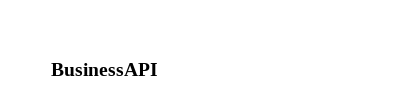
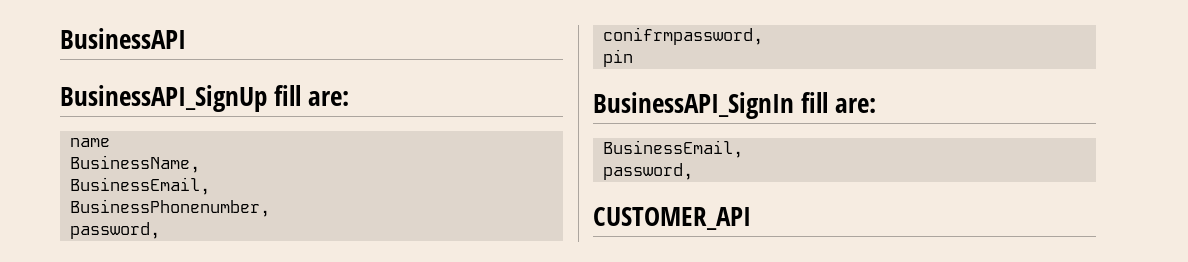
(158, 69) none -> [60,85,350,112] [70,138,111,147] [70,155,201,173] [70,177,211,195] [70,199,271,217] [70,222,161,239] [603,27,764,45] [603,49,634,67] [593,92,877,119] [603,140,744,158] [603,163,694,180] [593,207,751,230] // BusinessAPI_SignUp fill are: // name // BusinessName, // BusinessEmail, // BusinessPhonenumber, // password, // conifrmpassword, // pin // BusinessAPI_SignIn fill are: // BusinessEmail, // password, // CUSTOMER_API

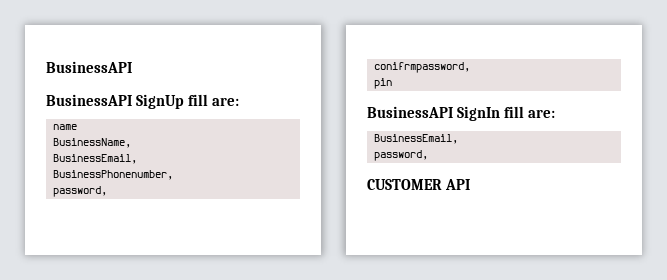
[60,85,267,112] BusinessAPI_SignUp -> [46,94,185,109] BusinessAPI SignUp
[593,92,794,119] BusinessAPI_SignIn -> [367,106,501,121] BusinessAPI SignIn
[593,207,751,230] CUSTOMER_API -> [367,179,471,190] CUSTOMER API

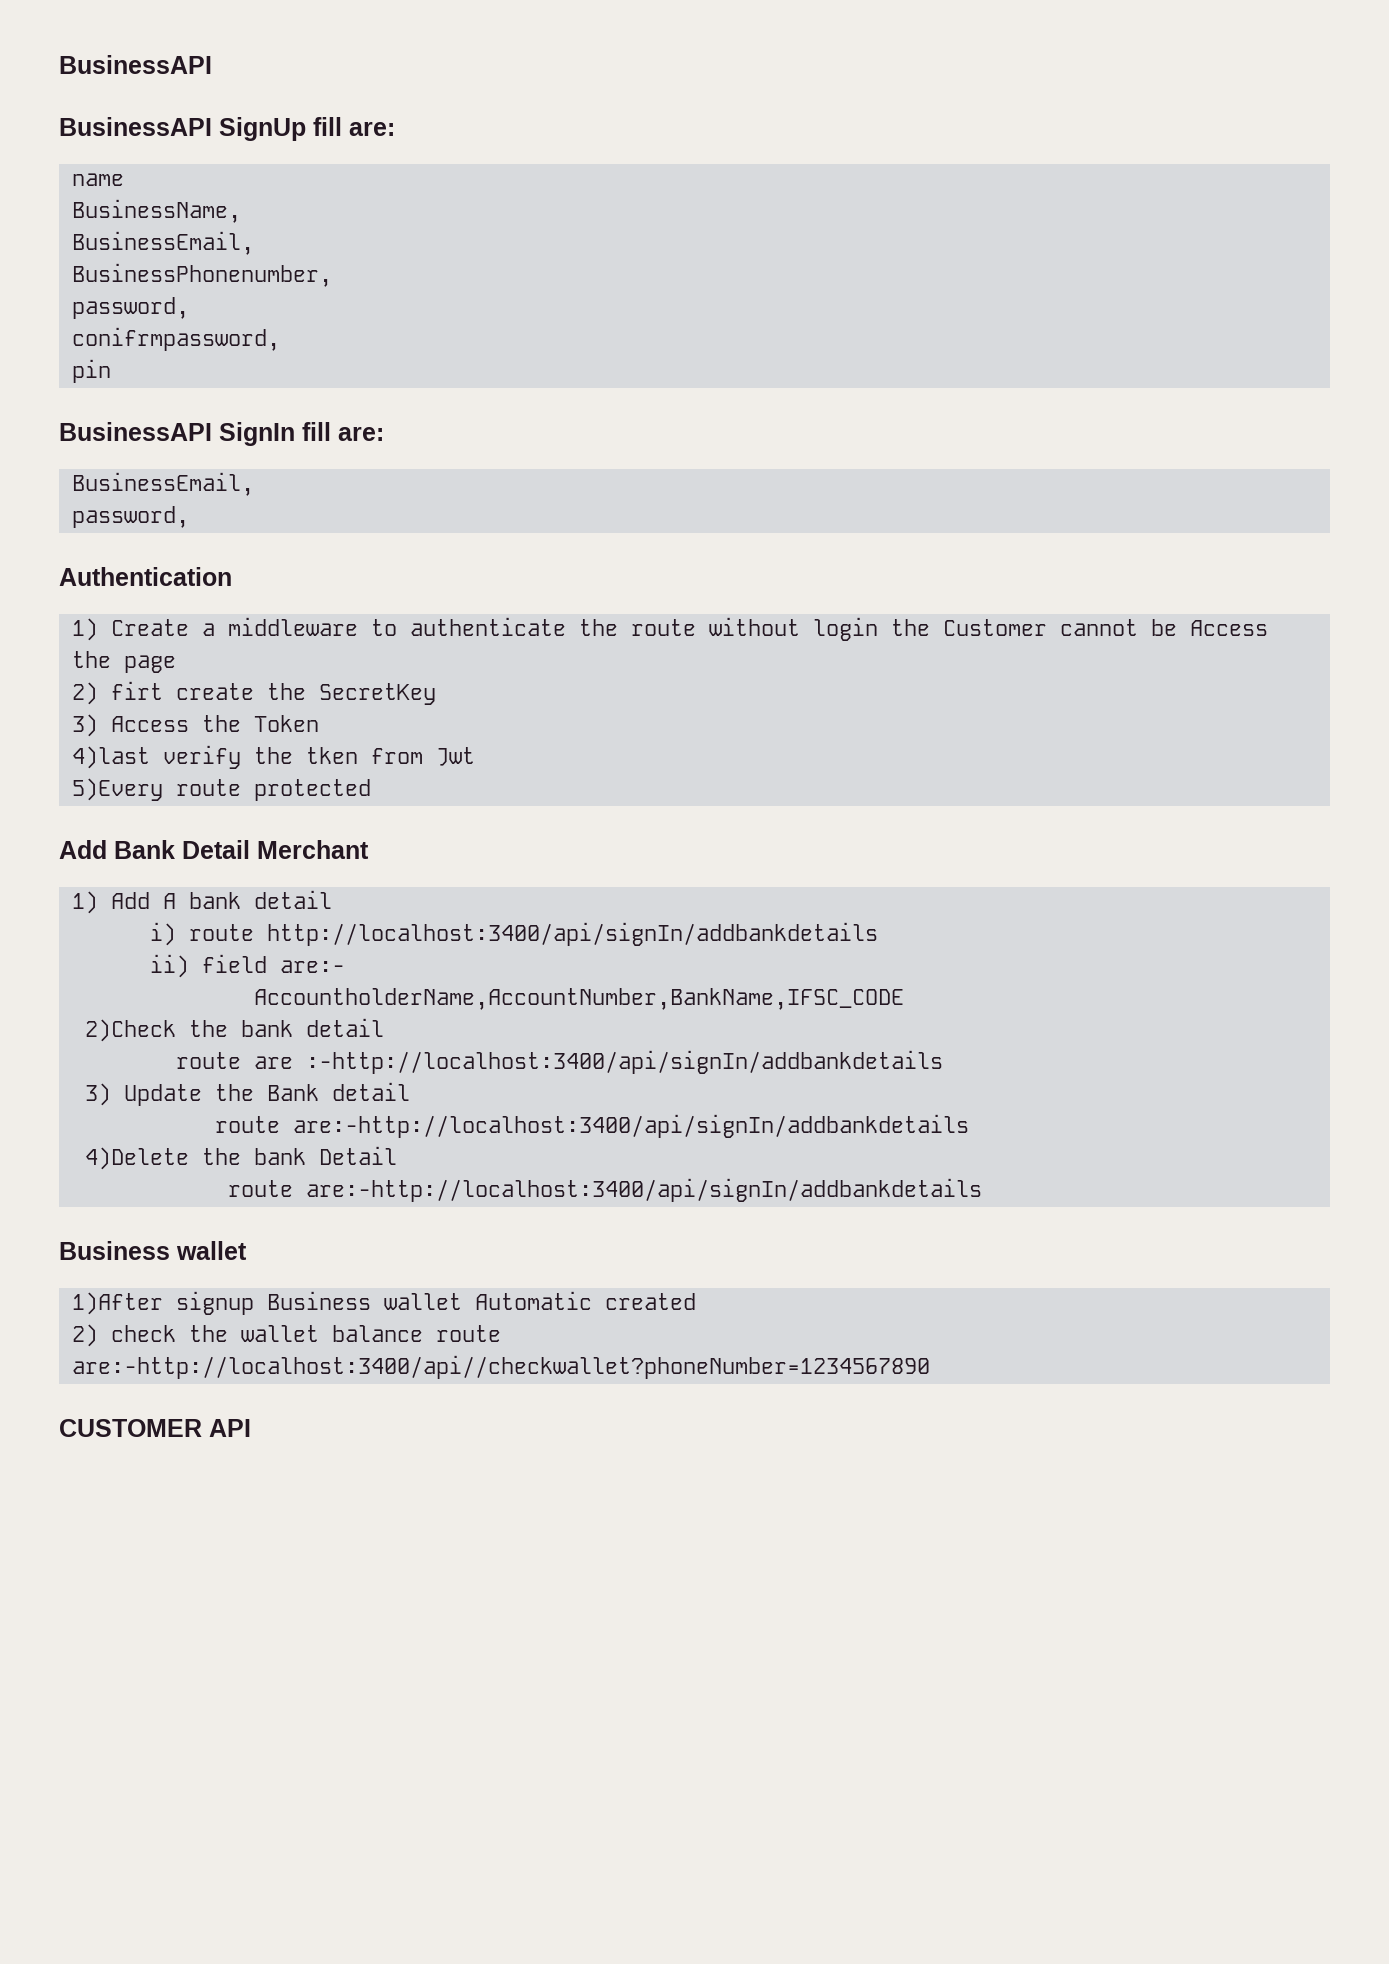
(429, 155) none -> [59,567,232,586] [71,617,1268,641] [71,651,176,673] [71,681,436,705] [71,714,319,737] [71,745,475,769] [71,778,371,801] [59,840,369,859] [71,890,332,914] [149,922,878,946] [149,954,345,978] [253,988,904,1010] [84,1018,384,1042] [175,1050,943,1074] [84,1082,410,1106] [214,1114,969,1138] [84,1146,397,1170] [227,1178,982,1202] [59,1241,247,1260] [71,1291,696,1315] [71,1324,501,1347] [71,1355,930,1379] // Authentication // 1) Create a middleware to authenticate the route without login the Customer cannot be Access the page // 2) firt create the SecretKey // 3) Access the Token // 4)last verify the tken from Jwt // 5)Every route protected // Add Bank Detail Merchant // 1) Add A bank detail // i) route http://localhost:3400/api/signIn/addbankdetails // ii) field are:- // AccountholderName,AccountNumber,BankName,IFSC_CODE // 2)Check the bank detail // route are :-http://localhost:3400/api/signIn/addbankdetails // 3) Update the Bank detail // route are:-http://localhost:3400/api/signIn/addbankdetails // 4)Delete the bank Detail // route are:-http://localhost:3400/api/signIn/addbankdetails // Business wallet // 1)After signup Business wallet Automatic created // 2) check the wallet balance route are:-http://localhost:3400/api//checkwallet?phoneNumber=1234567890

